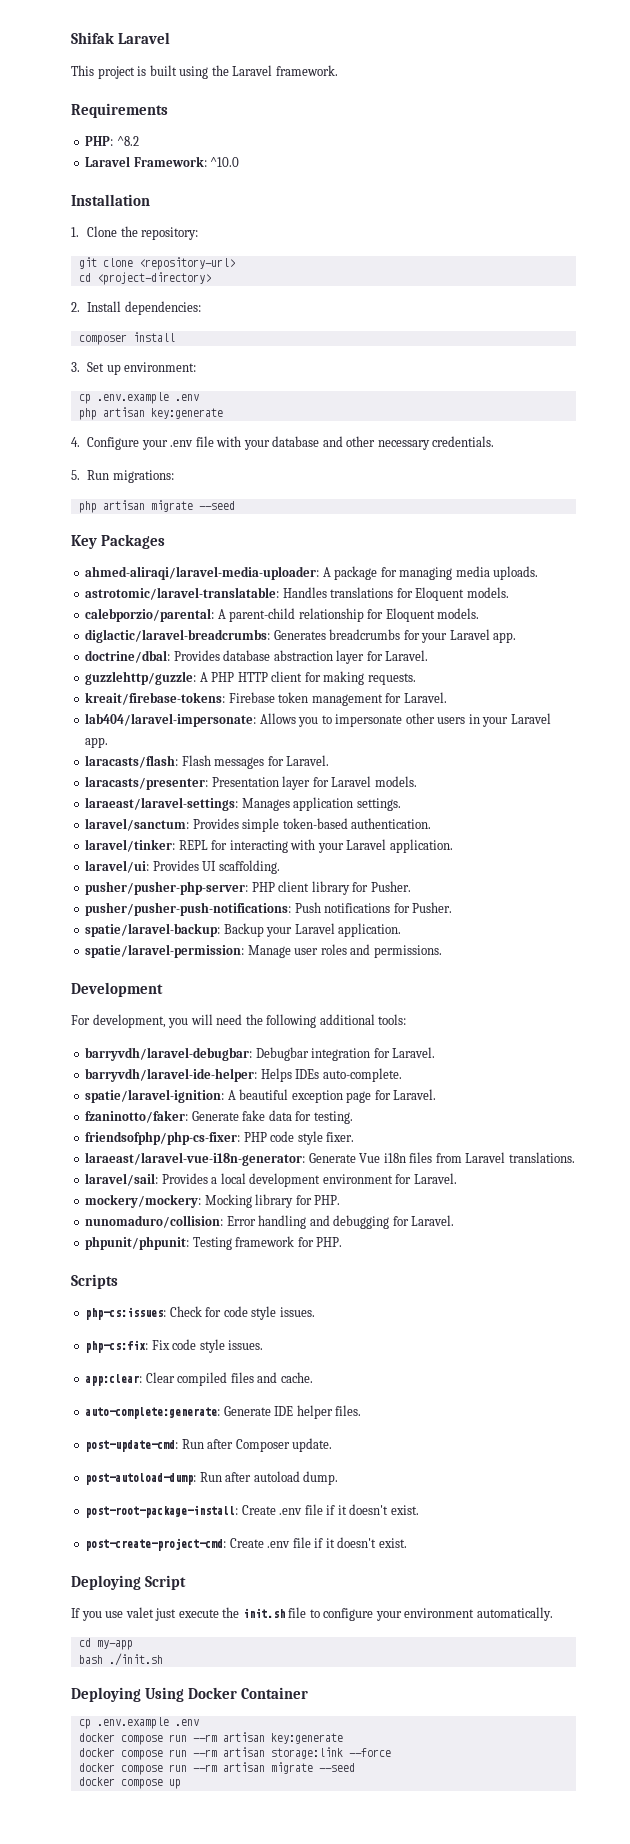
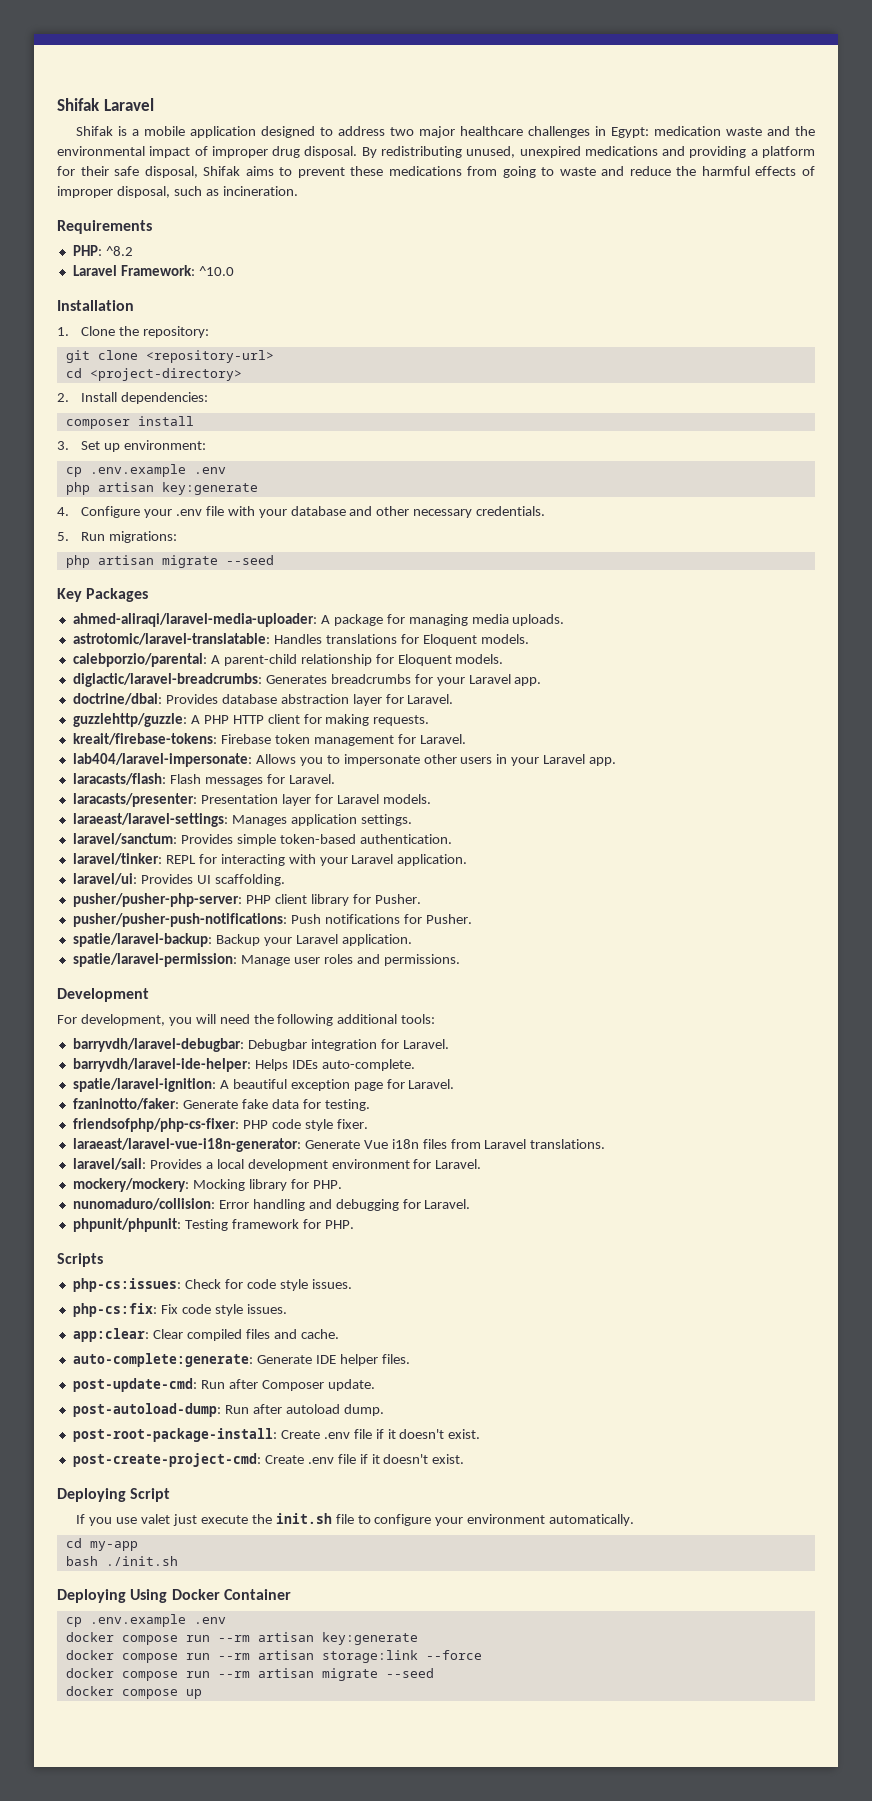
[71,65,338,79] This project is built using the Laravel framework. -> [76,126,815,138] [57,146,816,158] [57,166,815,178] [57,186,298,198] Shifak is a mobile application designed to address two major healthcare challenges in Egypt: medication waste and the environmental impact of improper drug disposal. By redistributing unused, unexpired medications and providing a platform for their safe disposal, Shifak aims to prevent these medications from going to waste and reduce the harmful effects of improper disposal, such as incineration.

